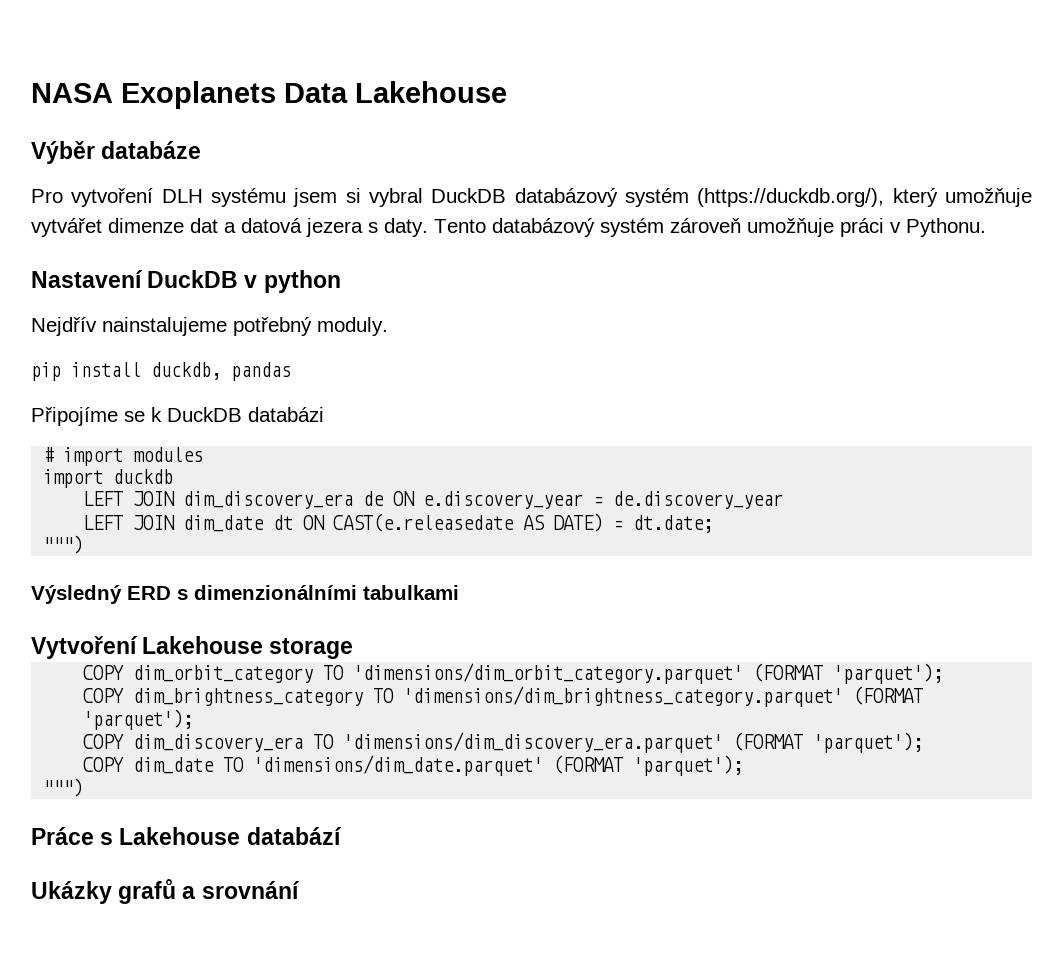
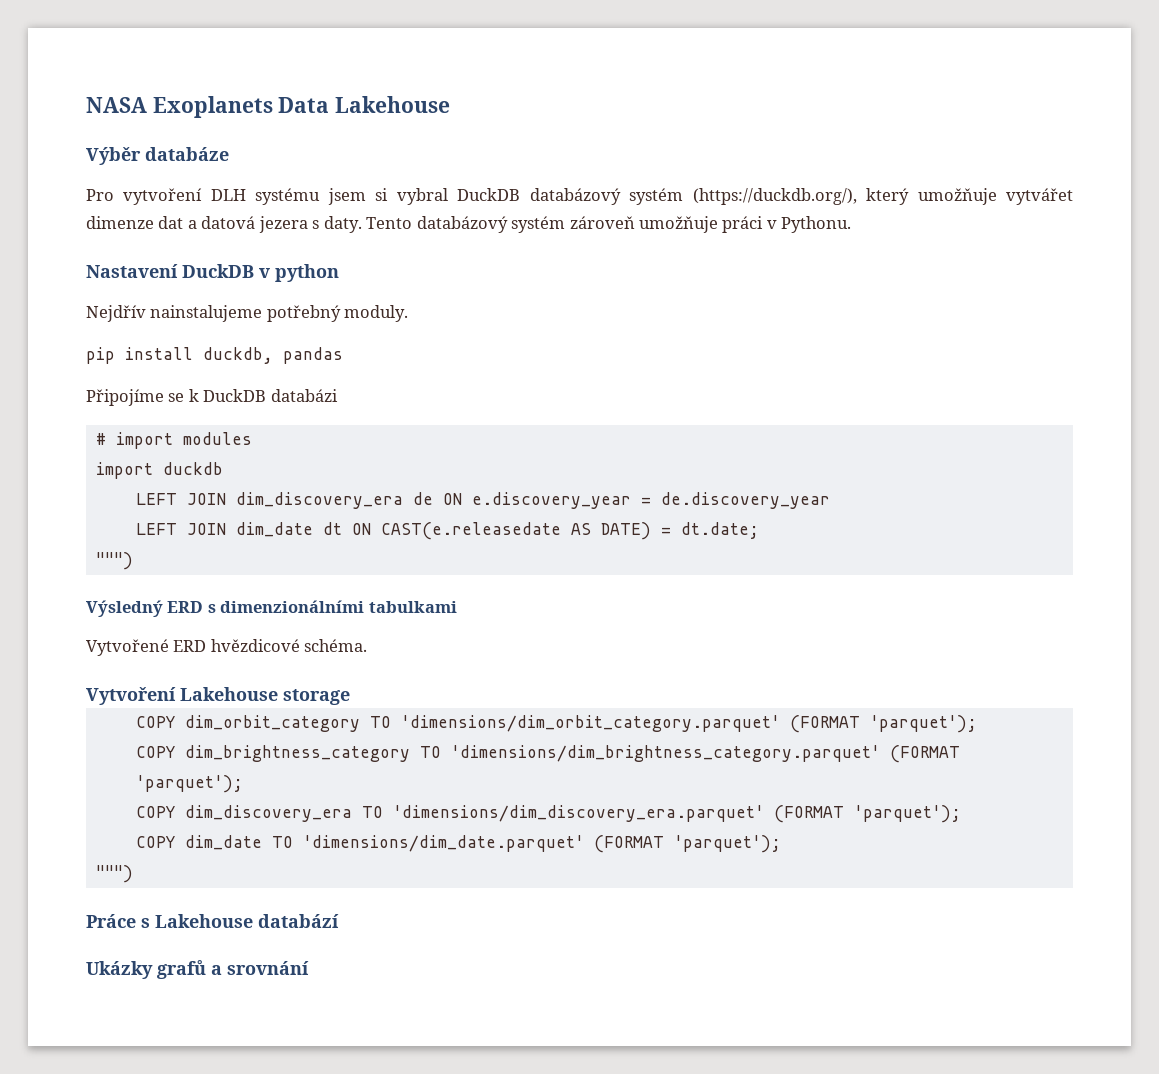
(459, 592) none -> [86,639,368,656] // Vytvořené ERD hvězdicové schéma.

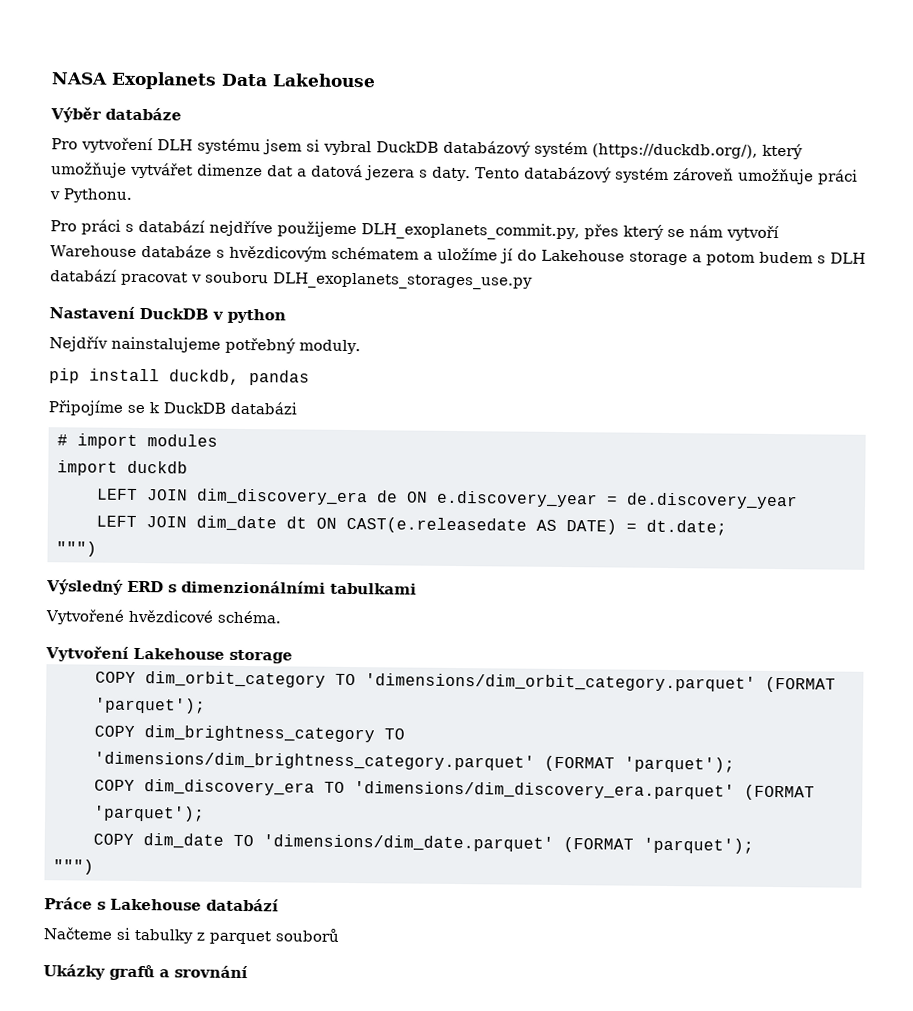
(852, 224) none -> [50,219,779,242] [50,245,866,266] [50,269,533,290] // Pro práci s databází nejdříve použijeme DLH_exoplanets_commit.py, přes který se nám vytvoří Warehouse databáze s hvězdicovým schématem a uložíme jí do Lakehouse storage a potom budem s DLH databází pracovat v souboru DLH_exoplanets_storages_use.py
[173,640,207,652] ERD -> (125, 617) none
(339, 921) none -> [43,927,340,945] // Načteme si tabulky z parquet souborů

